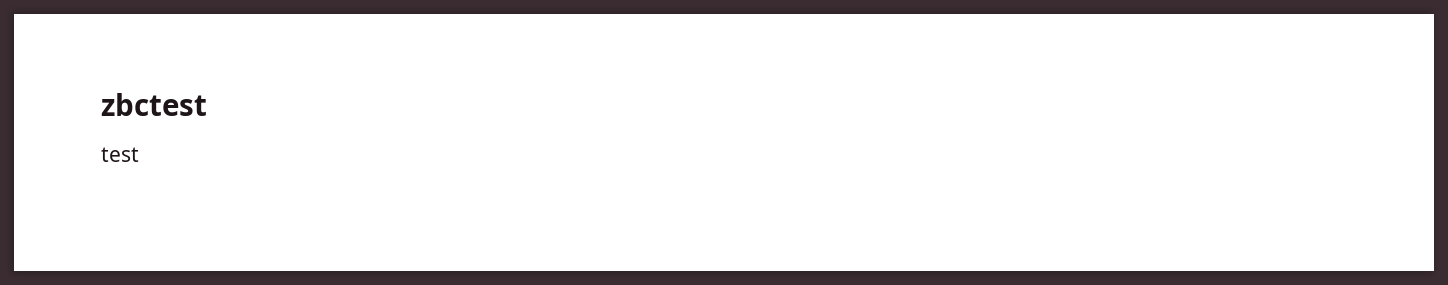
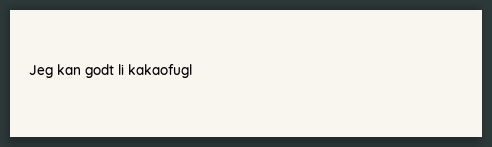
[101,93,207,116] [101,147,139,162] zbctest // test -> [29,64,192,78] Jeg kan godt li kakaofugl

